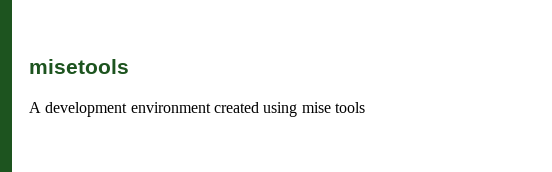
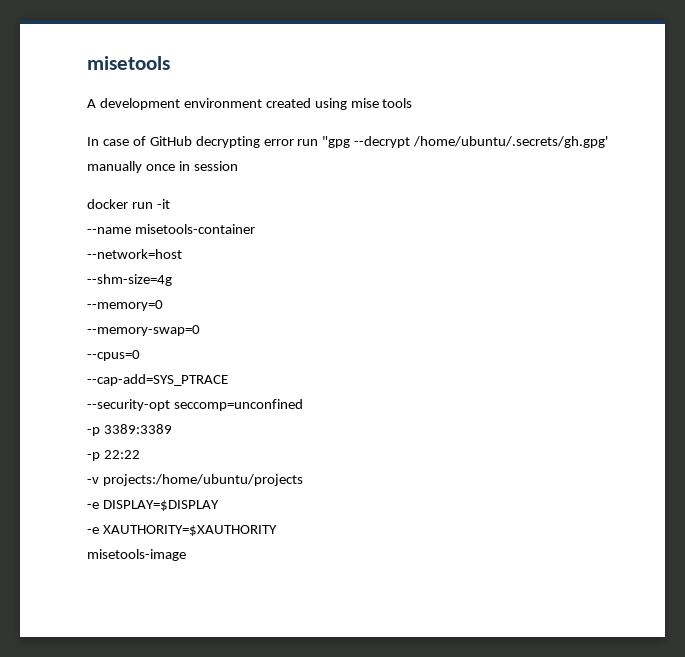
(365, 107) none -> [87,136,609,148] [87,161,238,173] [87,199,170,209] [87,224,255,234] [87,249,182,259] [87,274,172,286] [87,300,163,311] [87,325,200,336] [87,350,140,361] [87,374,228,386] [87,399,303,411] [87,424,172,436] [87,450,140,461] [87,474,303,486] [87,500,219,511] [87,525,277,536] [87,549,186,561] // In case of GitHub decrypting error run "gpg --decrypt /home/ubuntu/.secrets/gh.gpg' manually once in session // docker run -it // --name misetools-container // --network=host // --shm-size=4g // --memory=0 // --memory-swap=0 // --cpus=0 // --cap-add=SYS_PTRACE // --security-opt seccomp=unconfined // -p 3389:3389 // -p 22:22 // -v projects:/home/ubuntu/projects // -e DISPLAY=$DISPLAY // -e XAUTHORITY=$XAUTHORITY // misetools-image

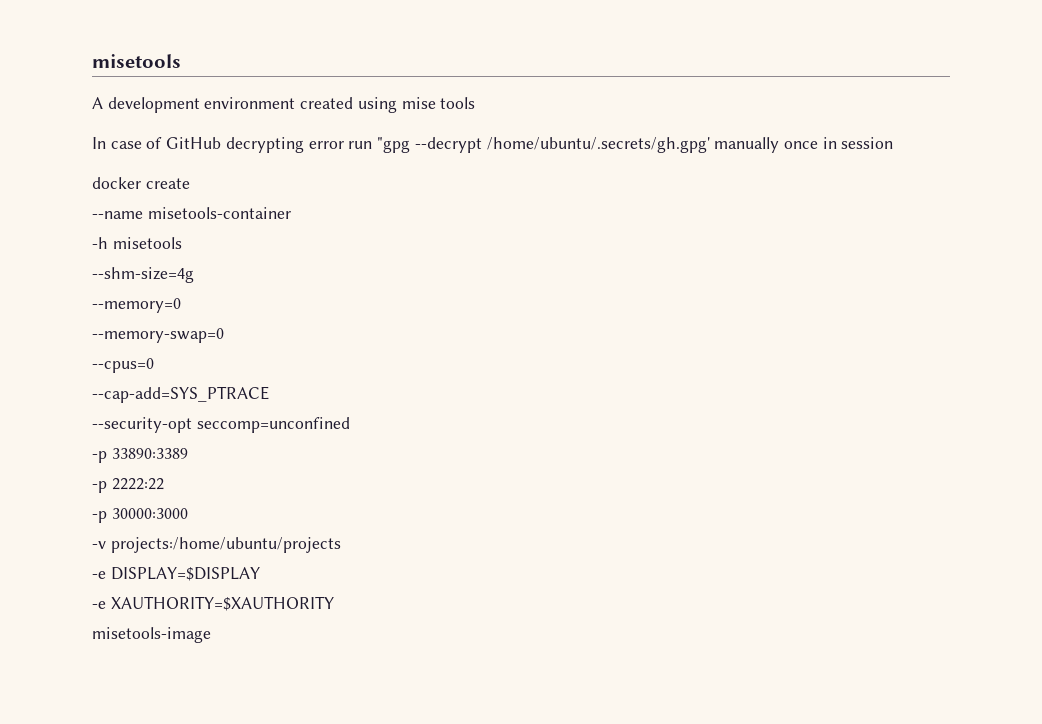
[131,199,170,209] run -it -> [145,178,190,189] create
[87,249,182,259] --network=host -> [92,237,182,249] -h misetools
[103,424,172,434] [87,450,140,461] 3389:3389 // -p 22:22 -> [111,448,188,459] [92,478,164,493] [92,508,188,523] 33890:3389 // -p 2222:22 // -p 30000:3000

